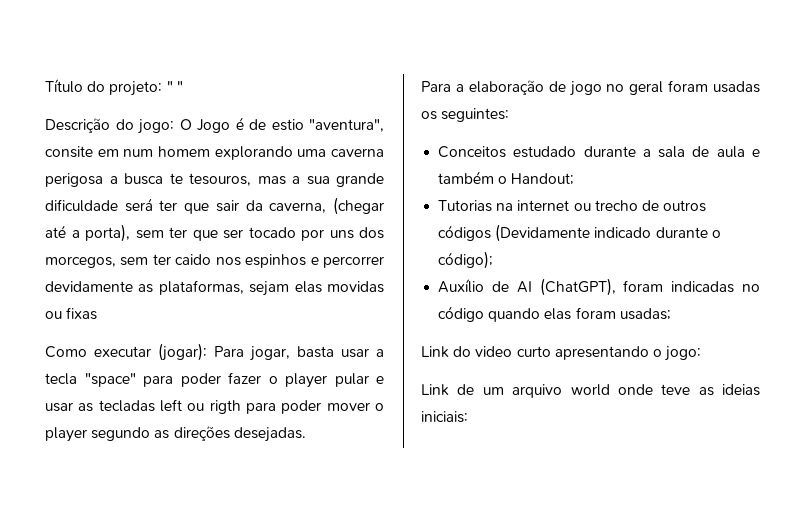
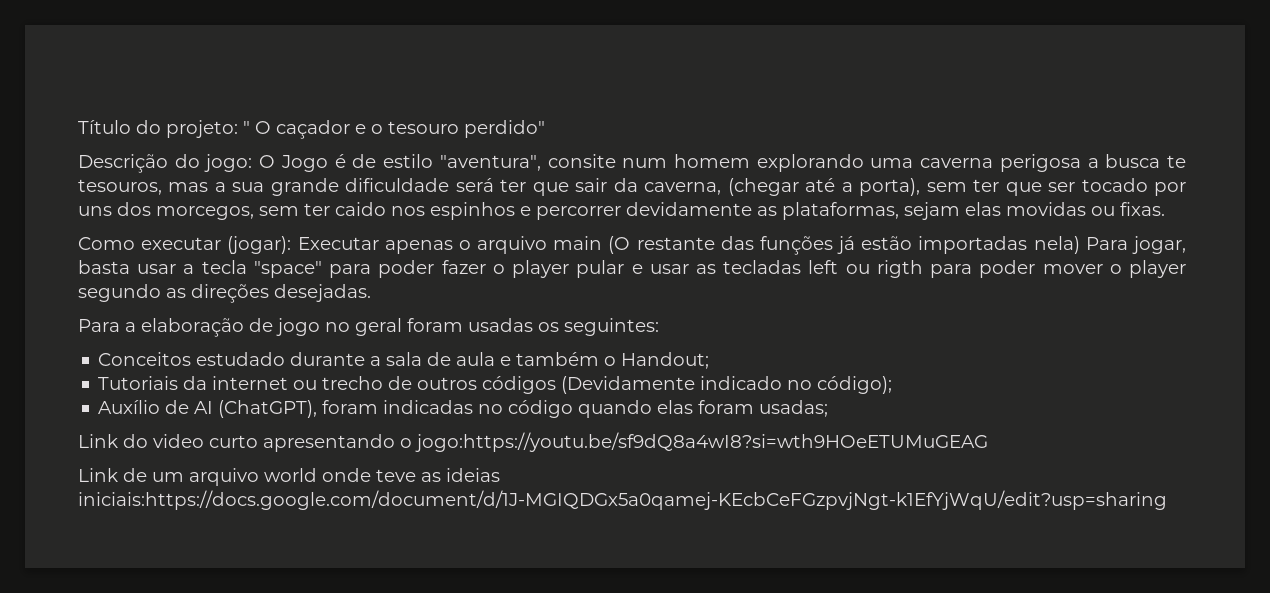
[176,81,183,92] " -> [255,120,545,139] O caçador e o tesouro perdido"
[271,119,304,131] estio -> [383,154,434,168] estilo
[97,149,119,157] em -> (616, 161) none
[66,307,98,320] fixas -> [1120,202,1165,216] fixas.
(207, 352) none -> [297,236,1080,255] Executar apenas o arquivo main (O restante das funções já estão importadas nela)
[438,200,514,212] Tutorias na -> [98,376,208,390] Tutoriais da
[655,227,721,238] durante o -> [787,380,813,390] no
[665,346,702,361] jogo: -> [415,432,988,452] jogo:https://youtu.be/sf9dQ8a4wI8?si=wth9HOeETUMuGEAG
[421,411,468,423] iniciais: -> [78,490,1167,510] iniciais:https://docs.google.com/document/d/1J-MGIQDGx5a0qamej-KEcbCeFGzpvjNgt-k1EfYjWqU/edit?usp=sharing

